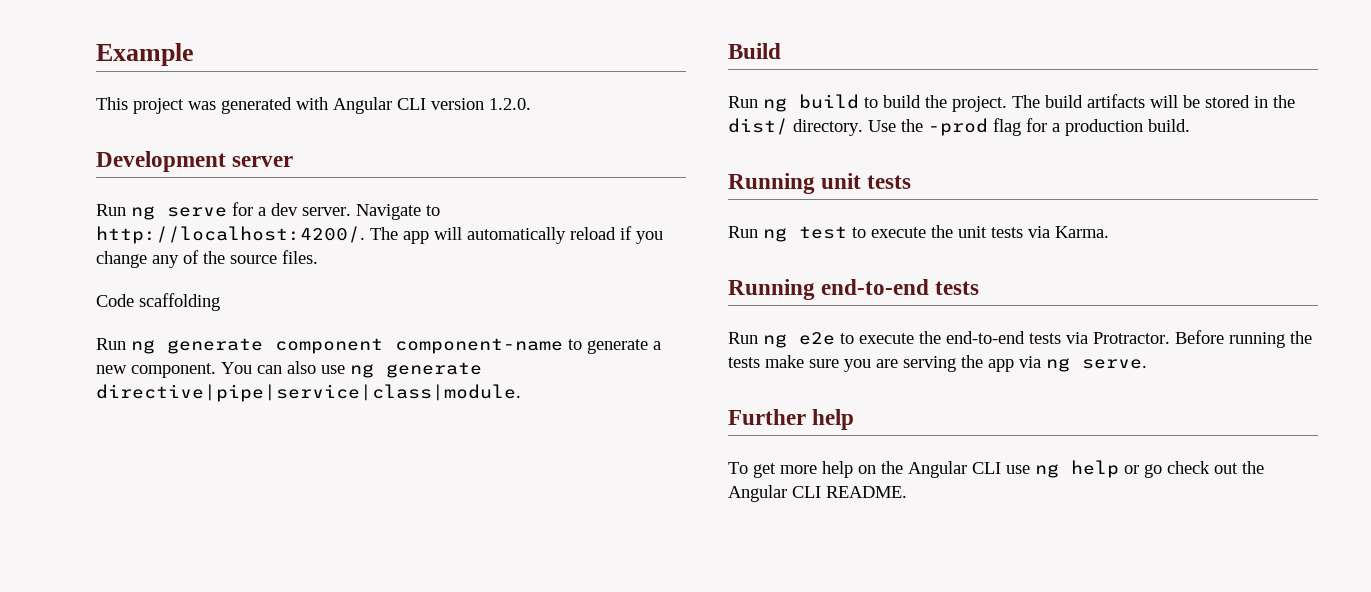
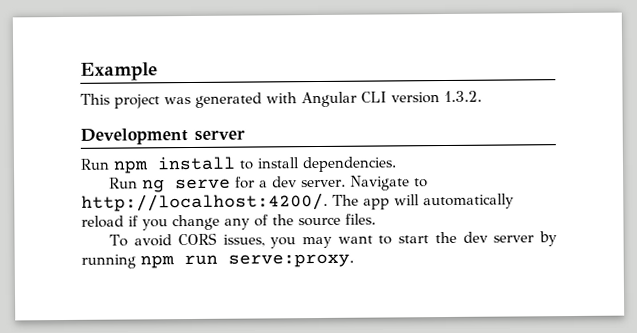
[489,98,531,110] 1.2.0. -> [444,90,482,103] 1.3.2.
(294, 161) none -> [80,156,397,174] // Run npm install to install dependencies.
[96,293,220,311] [96,338,661,354] [96,361,482,378] [96,384,521,402] [728,43,781,59] [728,94,1295,112] [728,118,1190,136] [728,173,912,194] [728,225,1109,242] [728,279,980,300] [728,330,1312,348] [728,355,1147,372] [728,409,855,430] [728,460,1264,478] [728,485,907,502] Code scaffolding // Run ng generate component component-name to generate a new component. You can also use ng generate directive|pipe|service|class|module. // Build // Run ng build to build the project. The build artifacts will be stored in the dist/ directory. Use the -prod flag for a production build. // Running unit tests // Run ng test to execute the unit tests via Karma. // Running end-to-end tests // Run ng e2e to execute the end-to-end tests via Protractor. Before running the tests make sure you are serving the app via ng serve. // Further help // To get more help on the Angular CLI use ng help or go check out the Angular CLI README. -> [109,231,558,249] [81,253,354,269] To avoid CORS issues, you may want to start the dev server by running npm run serve:proxy.

